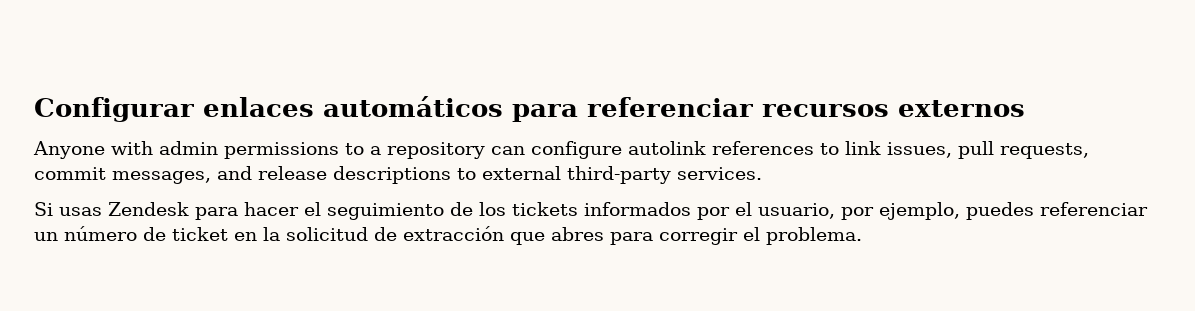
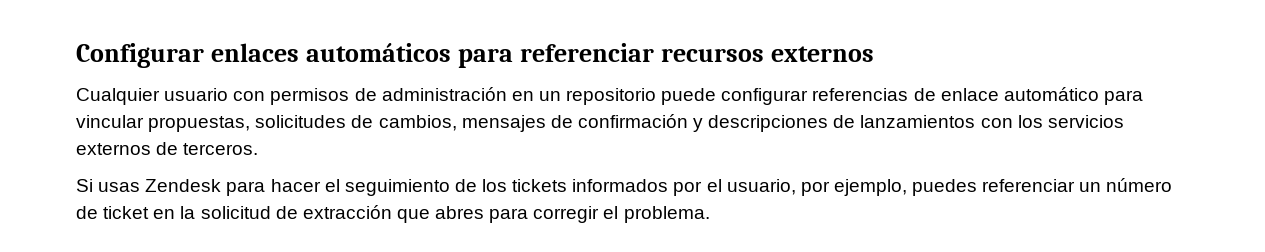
[33,141,1089,159] [34,166,762,184] Anyone with admin permissions to a repository can configure autolink references to link issues, pull requests, commit messages, and release descriptions to external third-party services. -> [76,87,1143,105] [76,114,1124,132] [76,142,259,155] Cualquier usuario con permisos de administración en un repositorio puede configurar referencias de enlace automático para vincular propuestas, solicitudes de cambios, mensajes de confirmación y descripciones de lanzamientos con los servicios externos de terceros.

